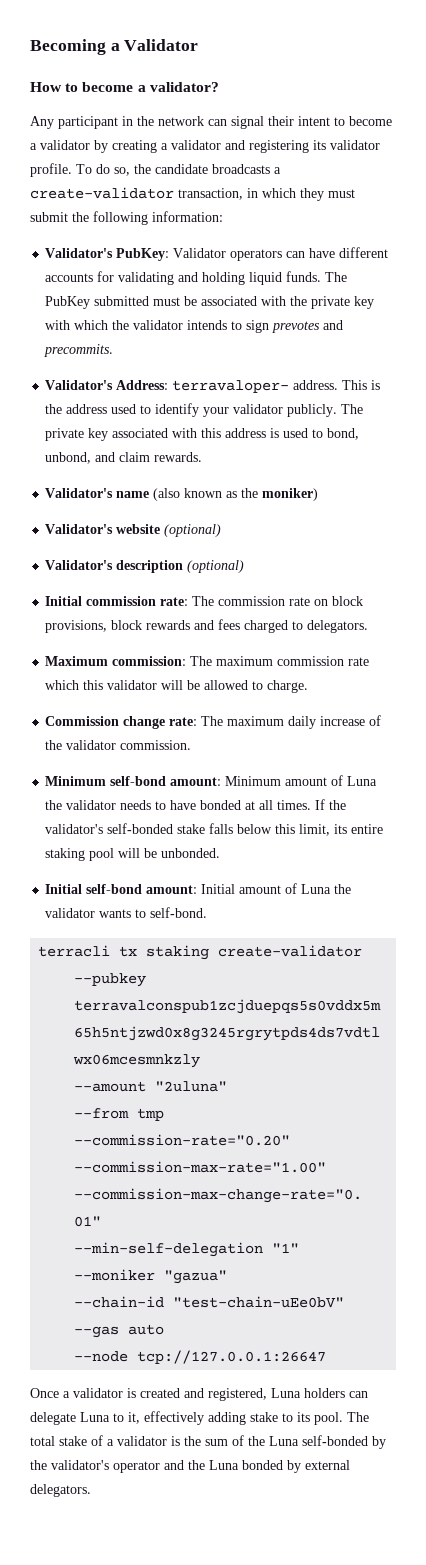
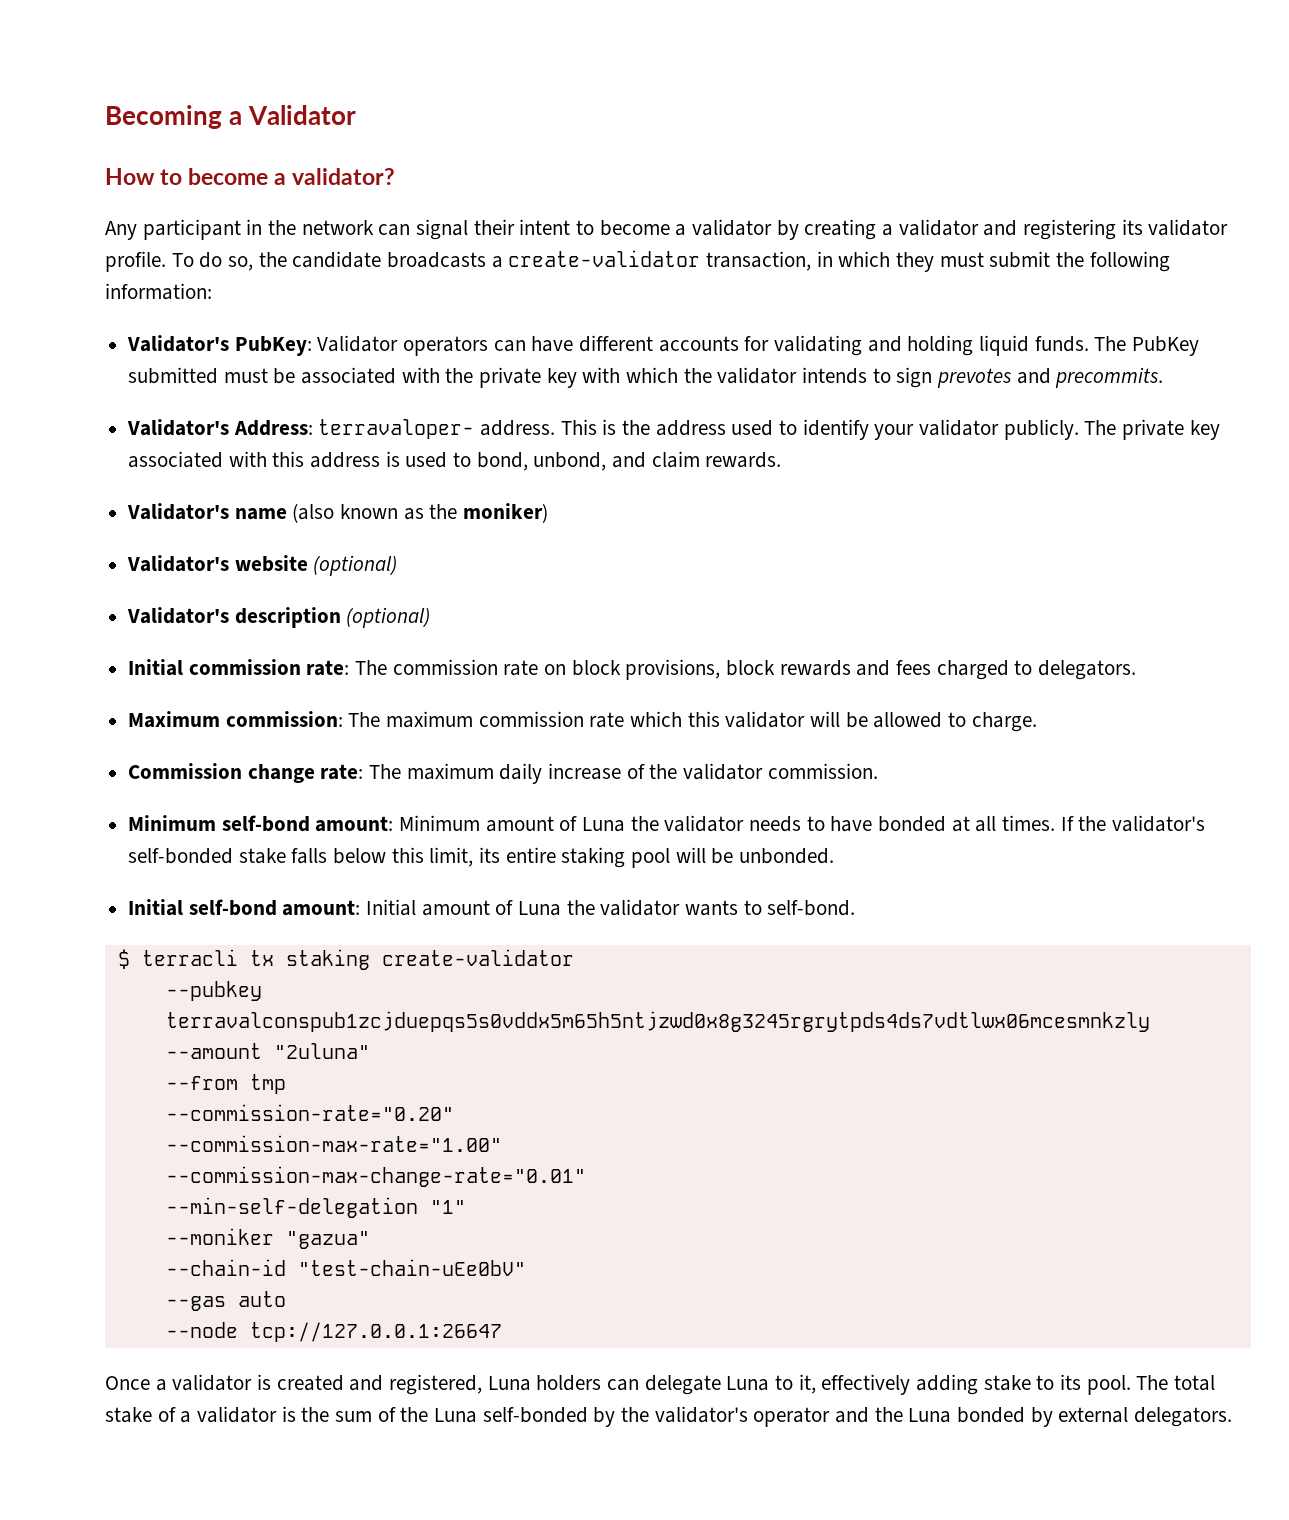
(208, 912) none -> [117,949,130,969] $

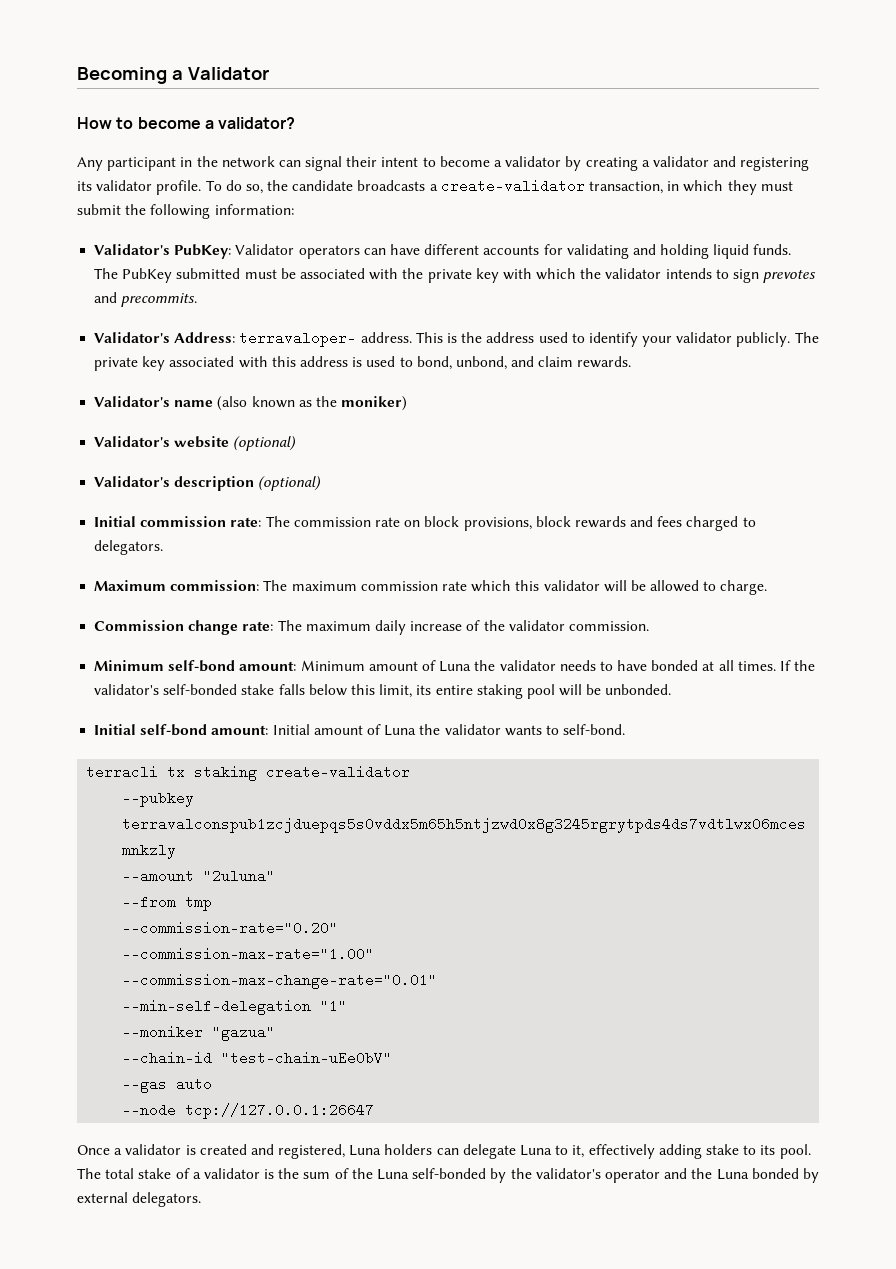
[117,949,130,969] $ -> (626, 729) none

